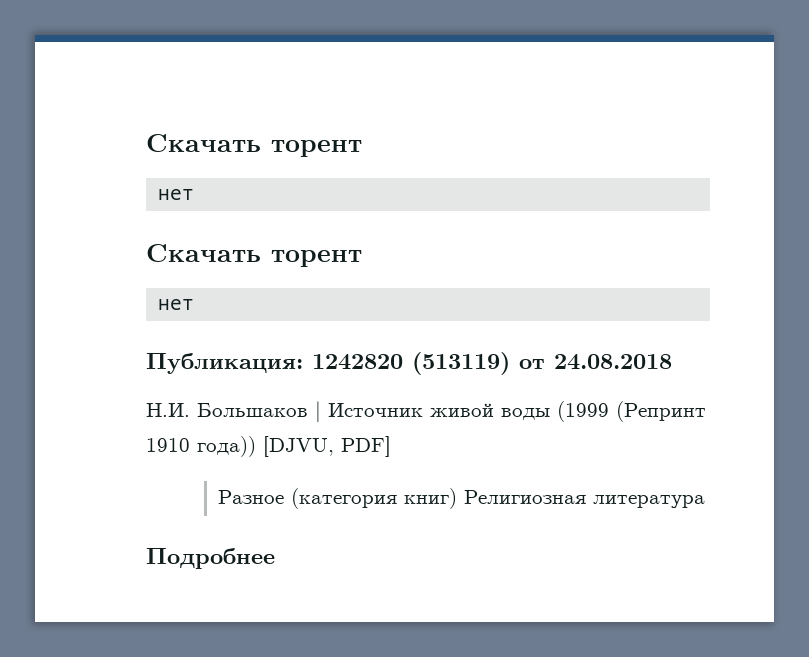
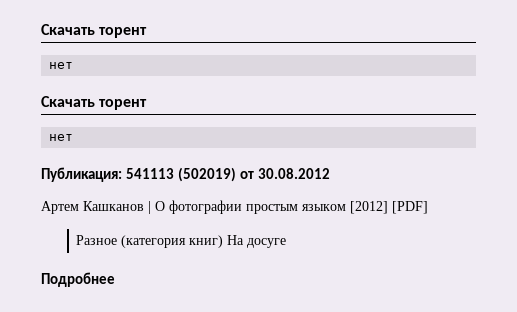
[312,352,672,375] [146,401,706,423] [146,436,391,457] 1242820 (513119) от 24.08.2018 // Н.И. Большаков | Источник живой воды (1999 (Репринт 1910 года)) [DJVU, PDF] -> [125,167,330,182] [41,200,428,214] 541113 (502019) от 30.08.2012 // Артем Кашканов | О фотографии простым языком [2012] [PDF]
[464,490,706,508] Религиозная литература -> [227,235,287,248] На досуге

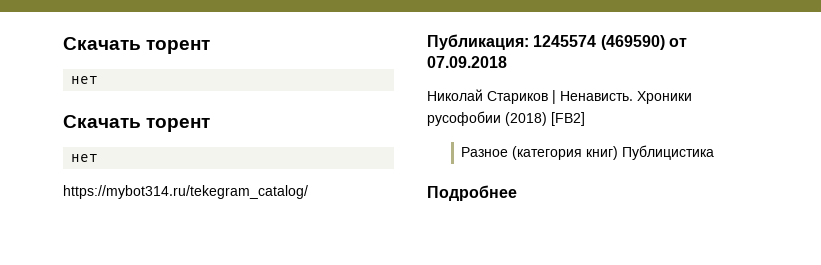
(74, 137) none -> [63,185,308,199] // https://mybot314.ru/tekegram_catalog/
[125,167,330,182] [41,200,428,214] 541113 (502019) от 30.08.2012 // Артем Кашканов | О фотографии простым языком [2012] [PDF] -> [533,35,687,50] [427,56,507,68] [427,89,692,104] [427,111,585,126] 1245574 (469590) от 07.09.2018 // Николай Стариков | Ненависть. Хроники русофобии (2018) [FB2]
[227,235,287,248] На досуге -> [622,145,715,160] Публицистика

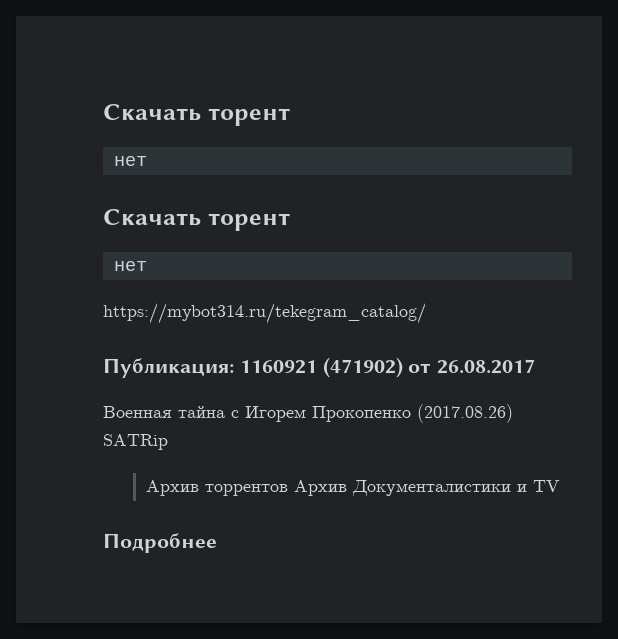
[533,35,687,50] [427,56,507,68] [427,89,692,104] [427,111,585,126] [461,145,715,160] 1245574 (469590) от 07.09.2018 // Николай Стариков | Ненависть. Хроники русофобии (2018) [FB2] // Разное (категория книг) Публицистика -> [239,357,536,378] [103,404,513,423] [103,434,168,450] [145,480,560,496] 1160921 (471902) от 26.08.2017 // Военная тайна с Игорем Прокопенко (2017.08.26) SATRip // Архив торрентов Архив Документалистики и TV

